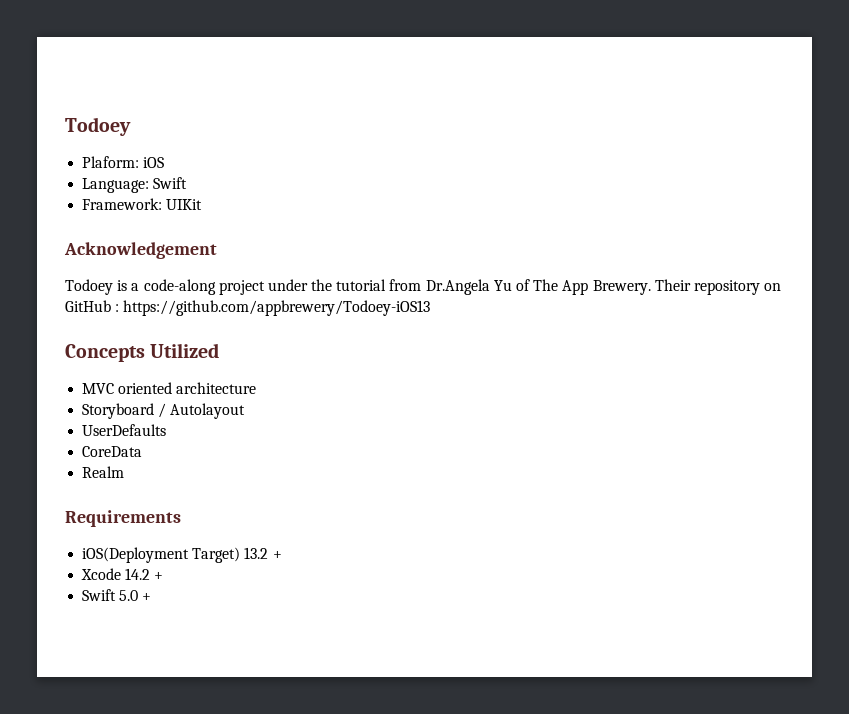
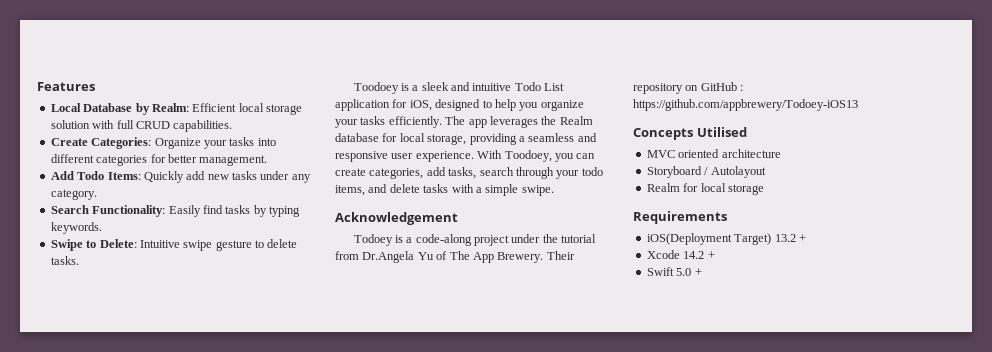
[65,117,131,136] [82,156,165,168] [82,177,188,193] [82,198,203,210] Todoey // Plaform: iOS // Language: Swift // Framework: UIKit -> [37,82,95,91] [50,103,302,115] [50,120,233,132] [50,137,276,149] [50,154,268,166] [50,171,311,183] [50,189,97,200] [50,205,300,217] [50,222,102,234] [50,239,298,251] [50,256,79,265] [353,82,565,94] [335,99,584,111] [335,116,593,128] [335,133,597,145] [335,150,596,162] [335,167,603,179] [335,184,554,196] Features // Local Database by Realm: Efficient local storage solution with full CRUD capabilities. // Create Categories: Organize your tasks into different categories for better management. // Add Todo Items: Quickly add new tasks under any category. // Search Functionality: Easily find tasks by typing keywords. // Swipe to Delete: Intuitive swipe gesture to delete tasks. // Toodoey is a sleek and intuitive Todo List application for iOS, designed to help you organize your tasks efficiently. The app leverages the Realm database for local storage, providing a seamless and responsive user experience. With Toodoey, you can create categories, add tasks, search through your todo items, and delete tasks with a simple swipe.
[150,343,220,358] Utilized -> [696,127,747,137] Utilised
[82,424,167,436] [82,446,143,457] [82,466,125,478] // UserDefaults // CoreData // Realm -> [646,183,764,195] // Realm for local storage

